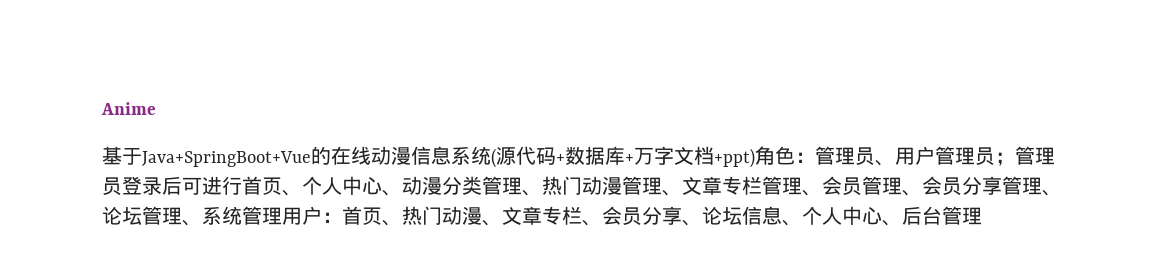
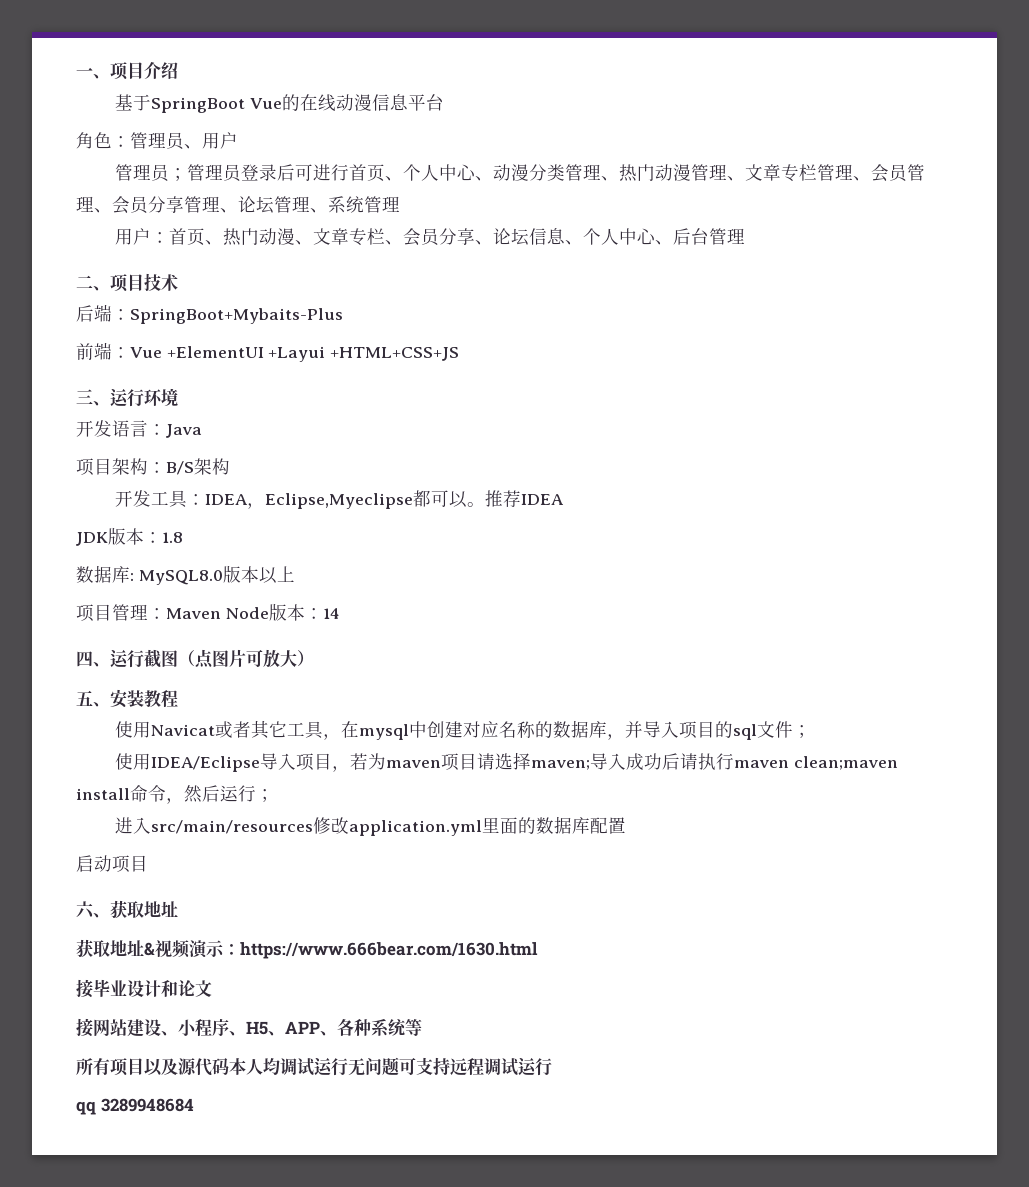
[101,102,156,115] Anime -> [76,62,178,80] 一、项目介绍
[142,151,311,167] Java+SpringBoot+Vue -> [151,97,283,113] SpringBoot Vue
[451,146,755,168] 系统(源代码+数据库+万字文档+ppt) -> [408,94,445,111] 平台 //
(935, 155) none -> (238, 140) //
(282, 216) none -> (400, 204) //
(982, 216) none -> [76,273,178,292] [76,304,343,324] [76,342,460,362] [76,388,178,407] [76,420,202,438] [76,458,230,476] [115,490,565,509] [76,527,183,546] [76,565,295,585] [76,603,340,622] [76,649,314,669] [76,689,178,708] [115,720,812,740] [115,752,899,772] [76,785,274,804] [115,816,627,836] [76,855,148,873] [76,900,178,919] [76,939,538,959] [76,979,212,998] [76,1018,422,1037] [76,1057,552,1076] [76,1098,194,1115] // 二、项目技术 // 后端：SpringBoot+Mybaits-Plus // 前端：Vue +ElementUI +Layui +HTML+CSS+JS // 三、运行环境 // 开发语言：Java // 项目架构：B/S架构 // 开发工具：IDEA，Eclipse,Myeclipse都可以。推荐IDEA // JDK版本：1.8 // 数据库: MySQL8.0版本以上 // 项目管理：Maven Node版本：14 // 四、运行截图（点图片可放大） // 五、安装教程 // 使用Navicat或者其它工具，在mysql中创建对应名称的数据库，并导入项目的sql文件； // 使用IDEA/Eclipse导入项目，若为maven项目请选择maven;导入成功后请执行maven clean;maven install命令，然后运行； // 进入src/main/resources修改application.yml里面的数据库配置 // 启动项目 // 六、获取地址 // 获取地址&视频演示：https://www.666bear.com/1630.html // 接毕业设计和论文 // 接网站建设、小程序、H5、APP、各种系统等 // 所有项目以及源代码本人均调试运行无问题可支持远程调试运行 // qq 3289948684

